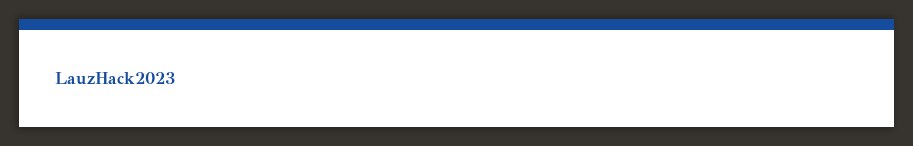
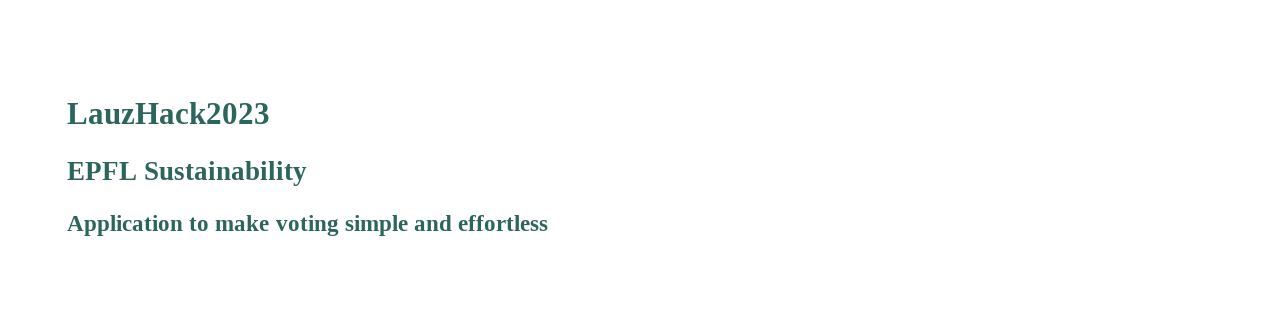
(175, 78) none -> [67,161,308,186] [67,215,549,236] // EPFL Sustainability // Application to make voting simple and effortless

